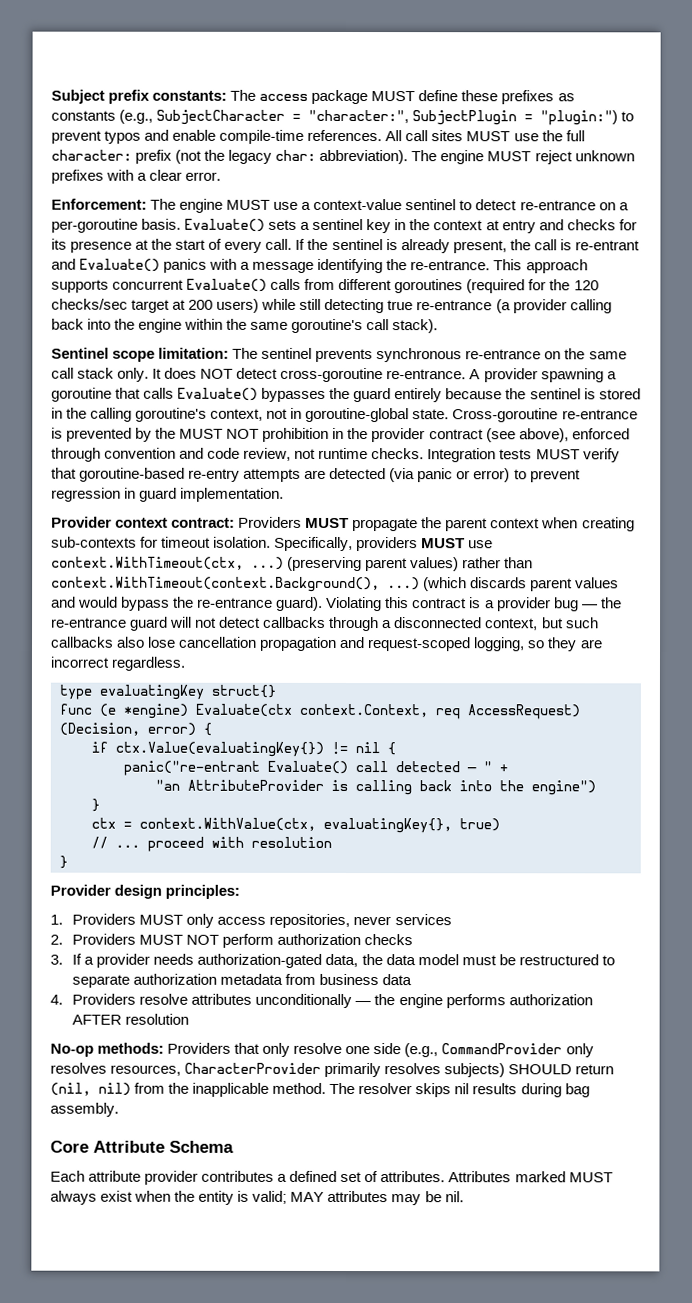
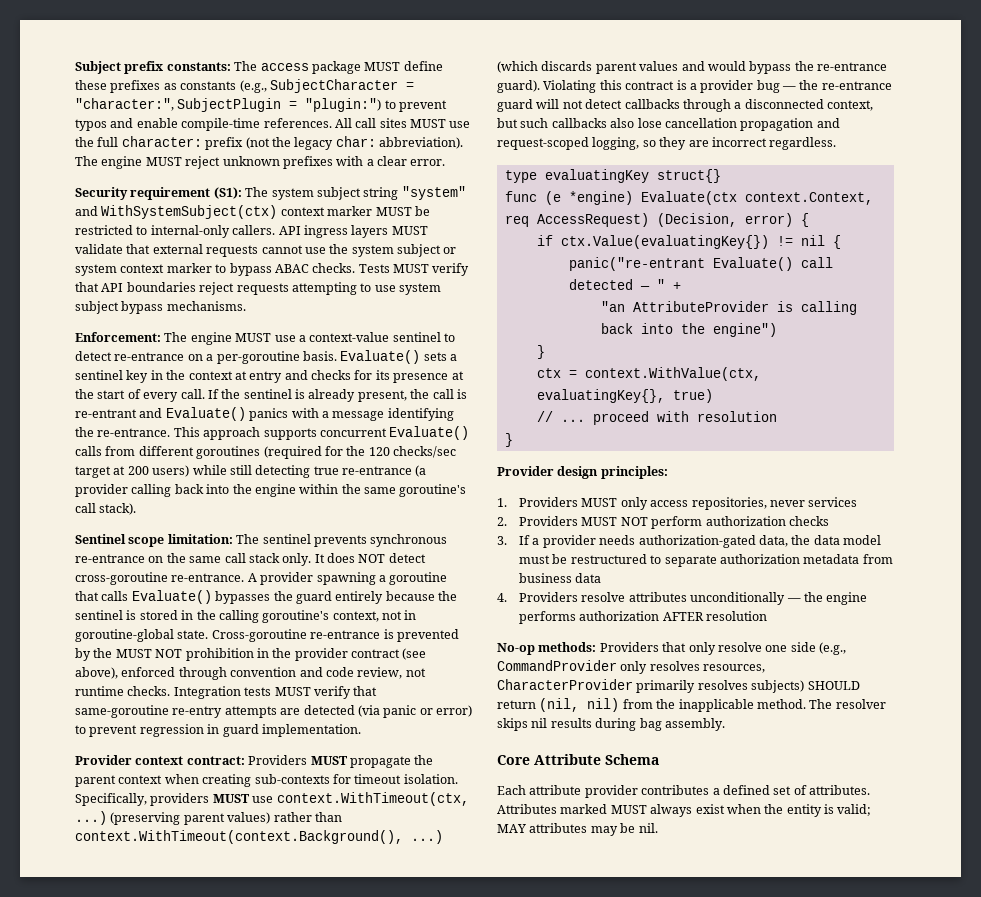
(222, 176) none -> [75,186,466,200] [75,205,430,219] [75,225,428,238] [75,244,457,257] [75,263,470,276] [75,282,441,295] [75,301,246,314] // Security requirement (S1): The system subject string "system" and WithSystemSubject(ctx) context marker MUST be restricted to internal-only callers. API ingress layers MUST validate that external requests cannot use the system subject or system context marker to bypass ABAC checks. Tests MUST verify that API boundaries reject requests attempting to use system subject bypass mechanisms.
[79,467,186,482] goroutine-based -> [75,705,169,718] same-goroutine

